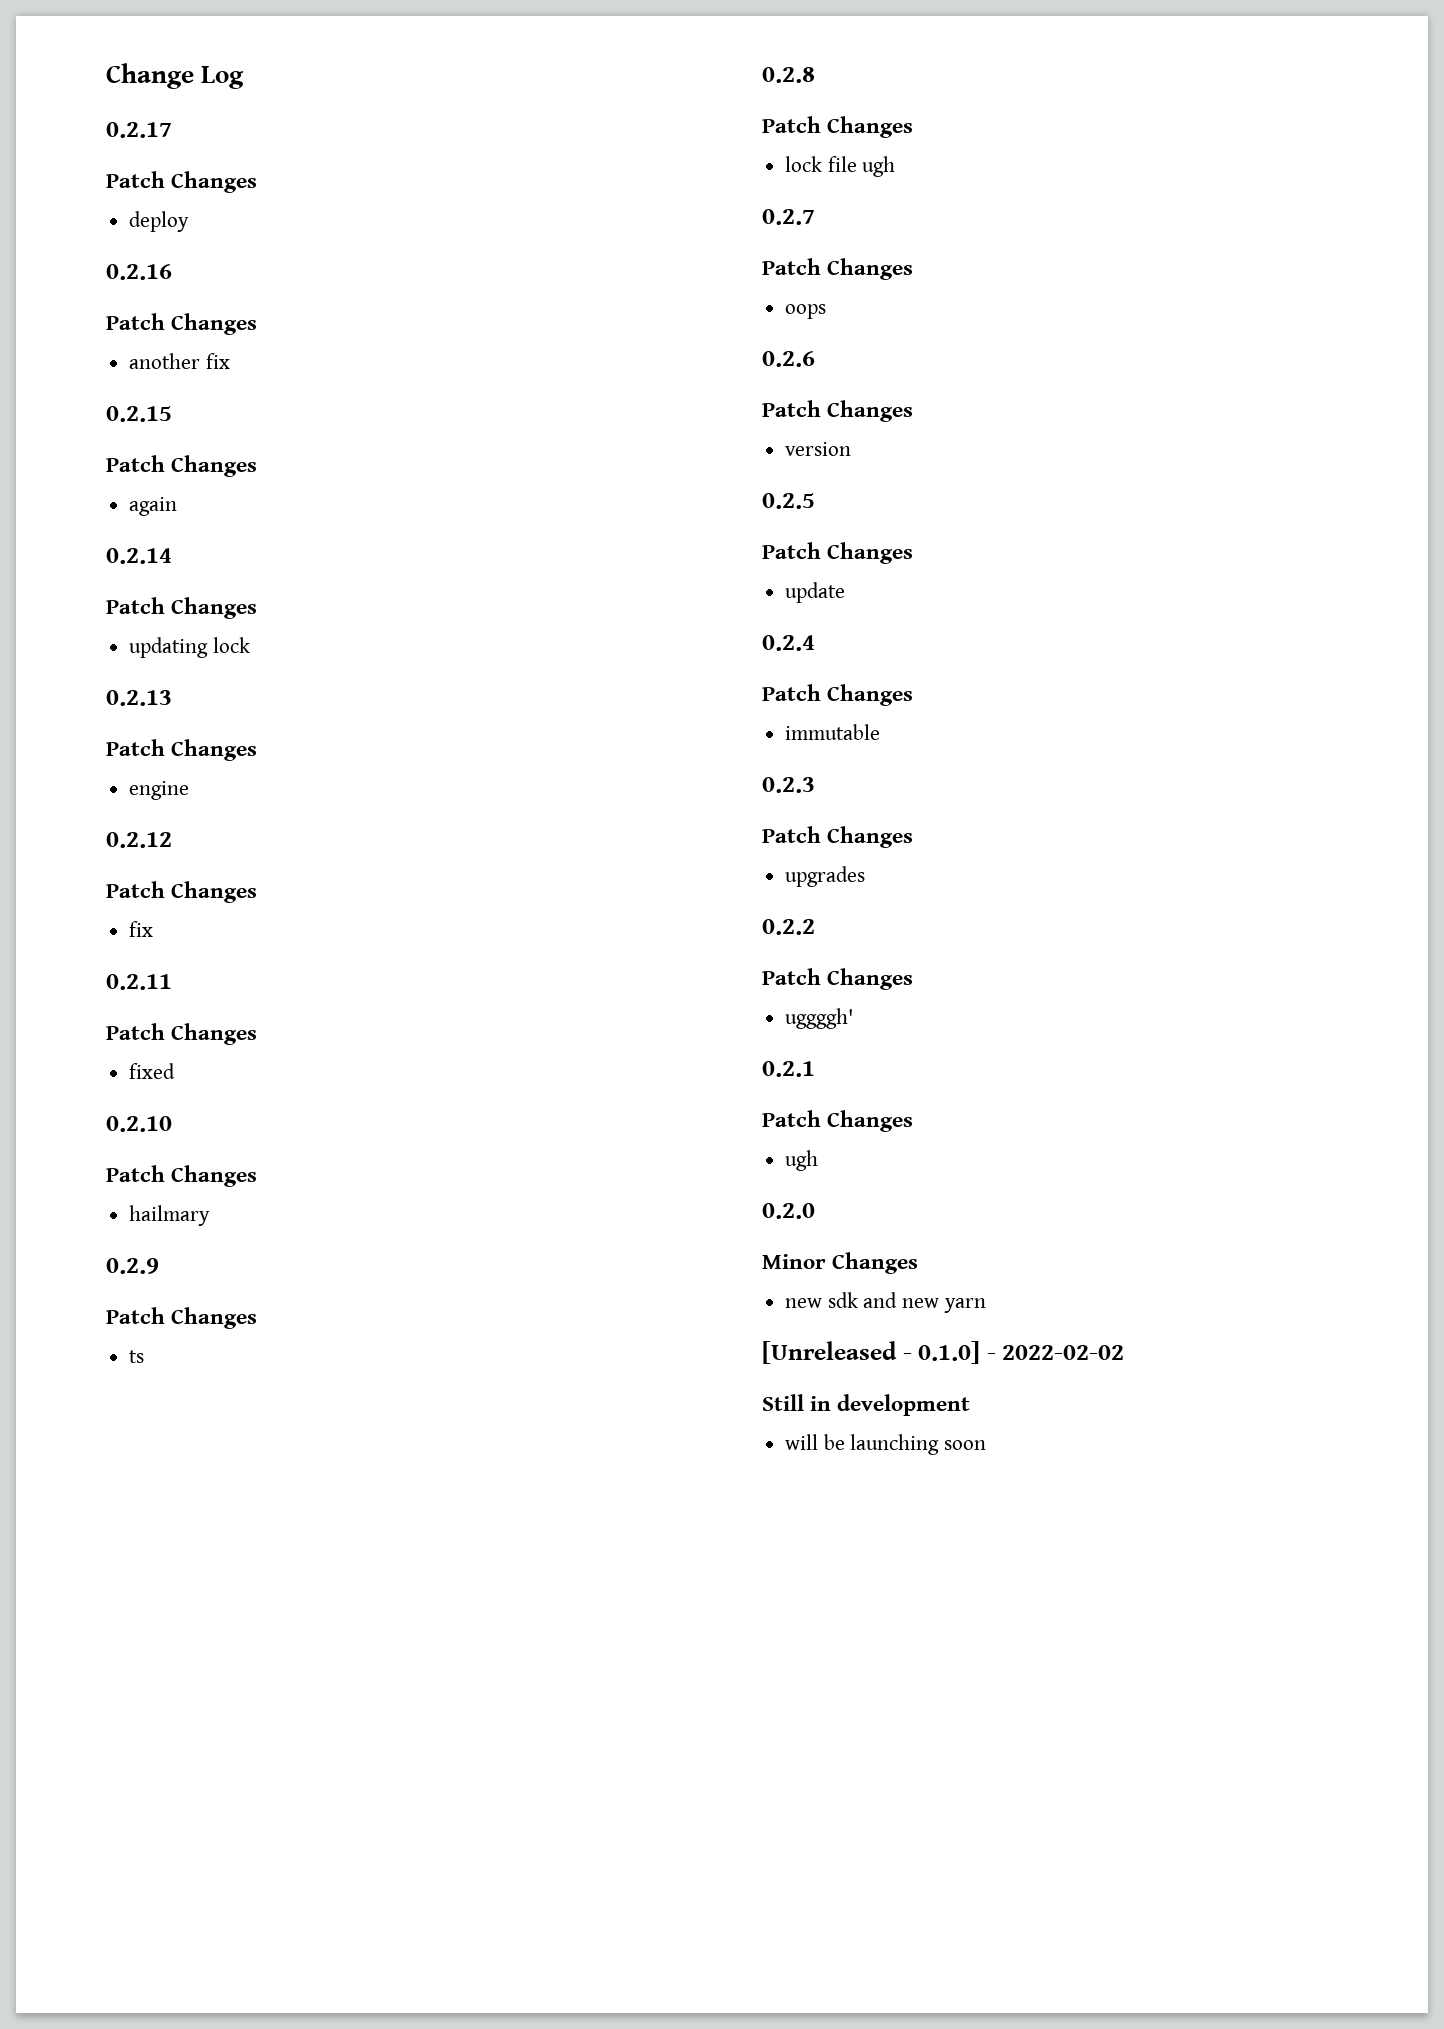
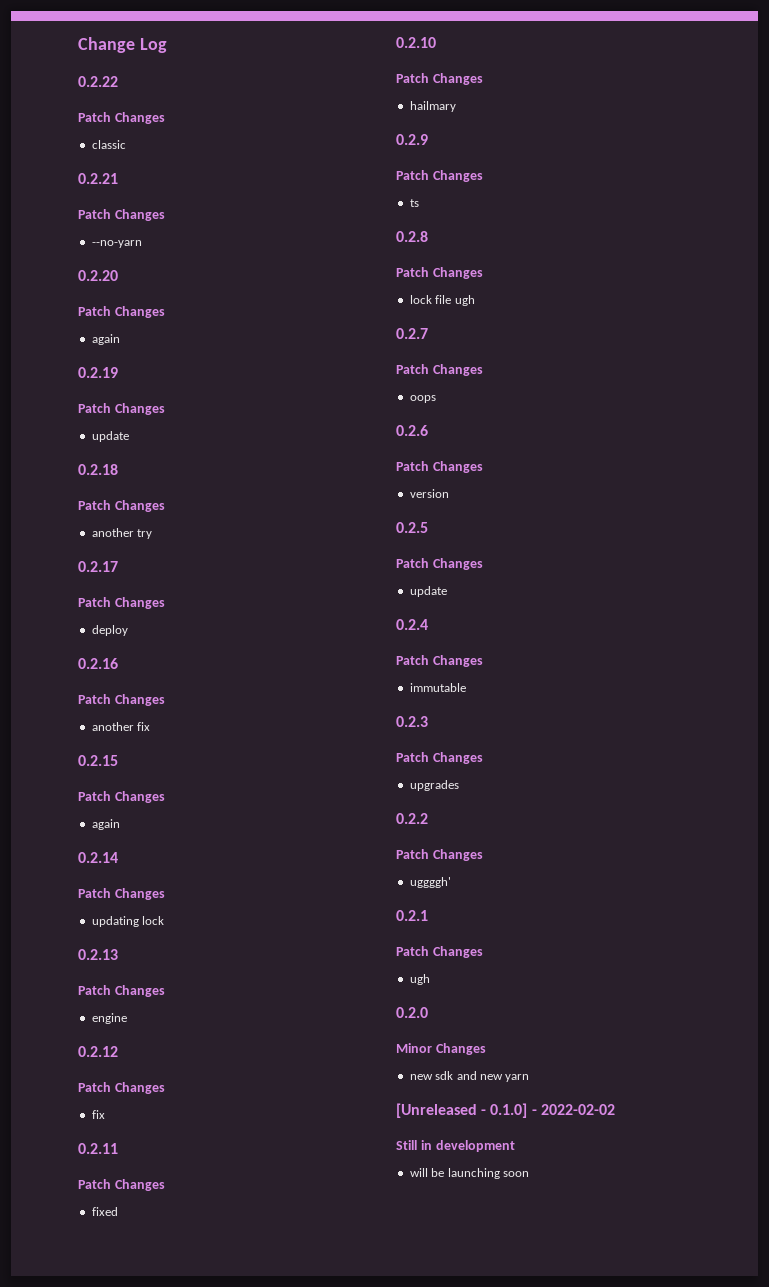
(245, 77) none -> [78,76,118,87] [78,112,165,124] [91,140,126,149] [78,173,118,184] [78,209,165,221] [91,240,142,248] [78,270,118,281] [78,306,165,318] [91,334,120,345] [78,367,118,378] [78,403,165,415] [91,431,129,442] [78,464,118,475] [78,500,165,512] [91,528,153,539] // 0.2.22 // Patch Changes // classic // 0.2.21 // Patch Changes // --no-yarn // 0.2.20 // Patch Changes // again // 0.2.19 // Patch Changes // update // 0.2.18 // Patch Changes // another try

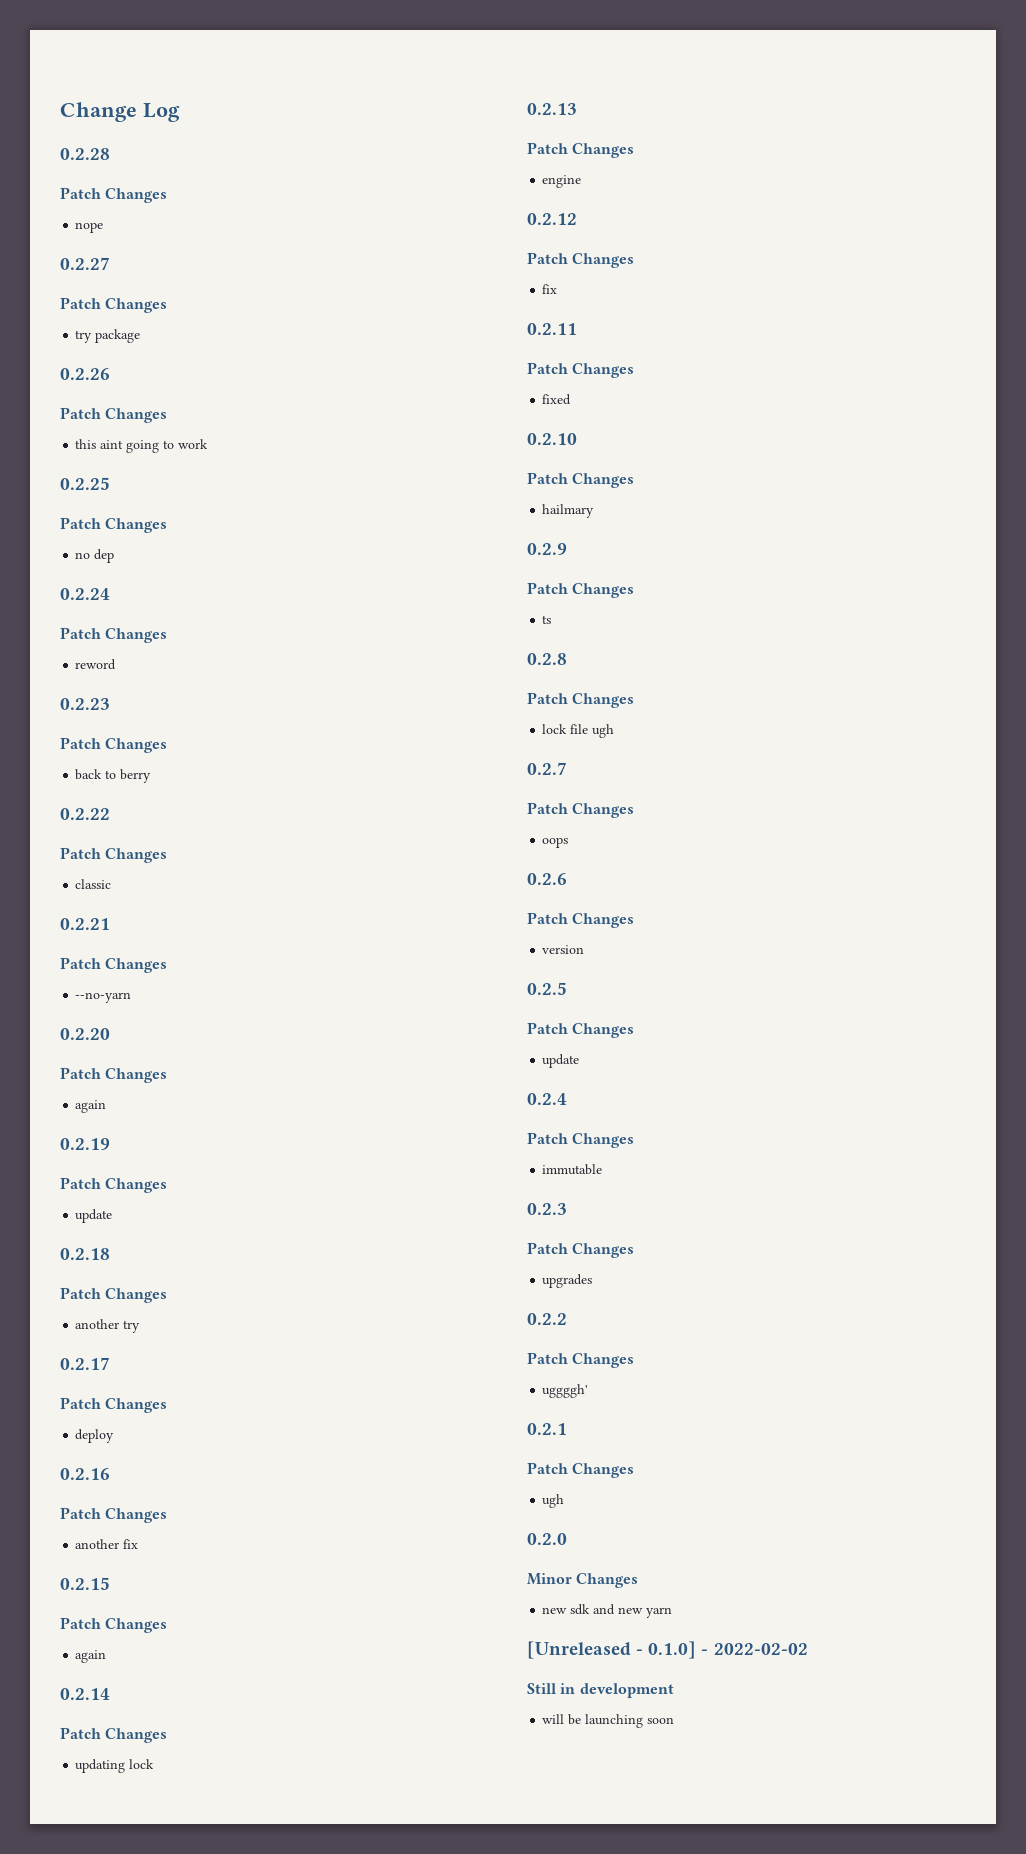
(167, 45) none -> [60,148,110,160] [60,187,168,203] [75,222,104,233] [60,257,110,270] [60,297,168,313] [75,329,141,343] [60,368,110,380] [60,407,168,423] [75,439,209,453] [60,477,110,490] [60,517,168,533] [75,549,115,563] [60,588,110,600] [60,627,168,643] [75,659,117,670] [60,698,110,710] [60,737,168,753] [75,769,152,783] // 0.2.28 // Patch Changes // nope // 0.2.27 // Patch Changes // try package // 0.2.26 // Patch Changes // this aint going to work // 0.2.25 // Patch Changes // no dep // 0.2.24 // Patch Changes // reword // 0.2.23 // Patch Changes // back to berry

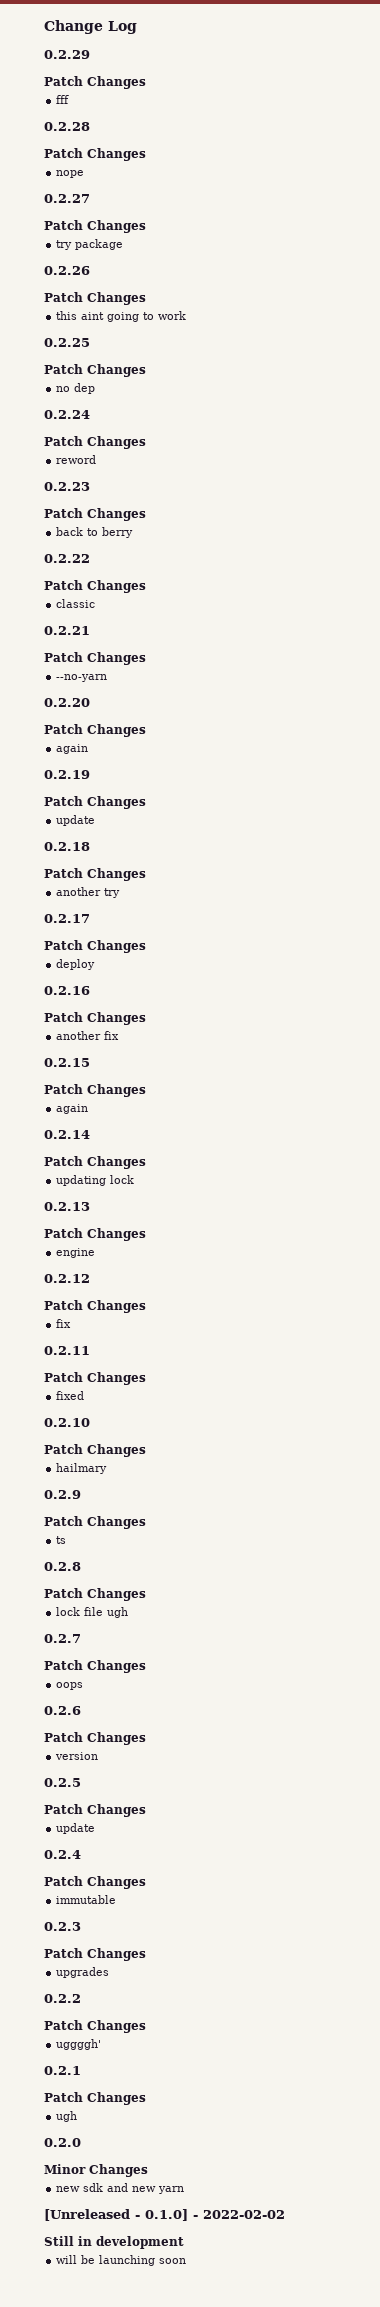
(180, 112) none -> [44,50,90,59] [44,76,146,89] [56,95,70,104] // 0.2.29 // Patch Changes // fff

